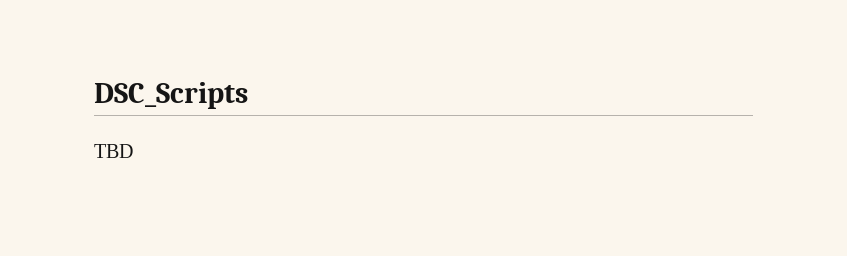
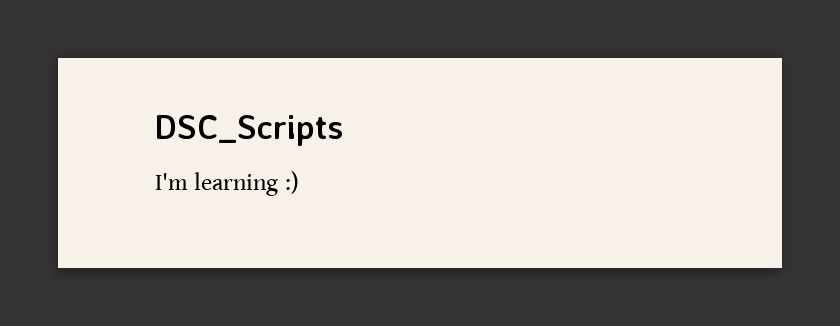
[94,144,133,158] TBD -> [155,171,299,196] I'm learning :)

